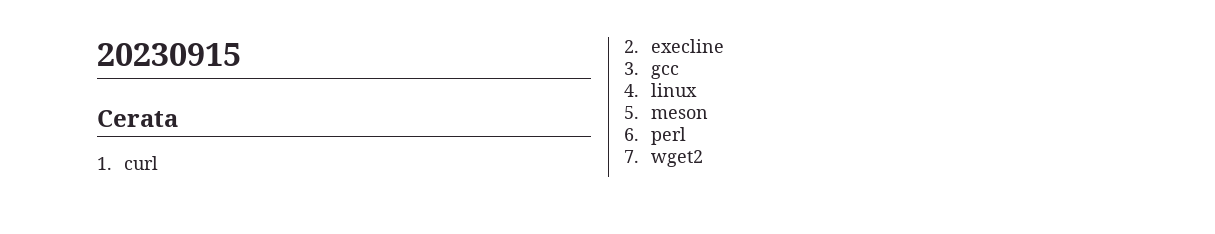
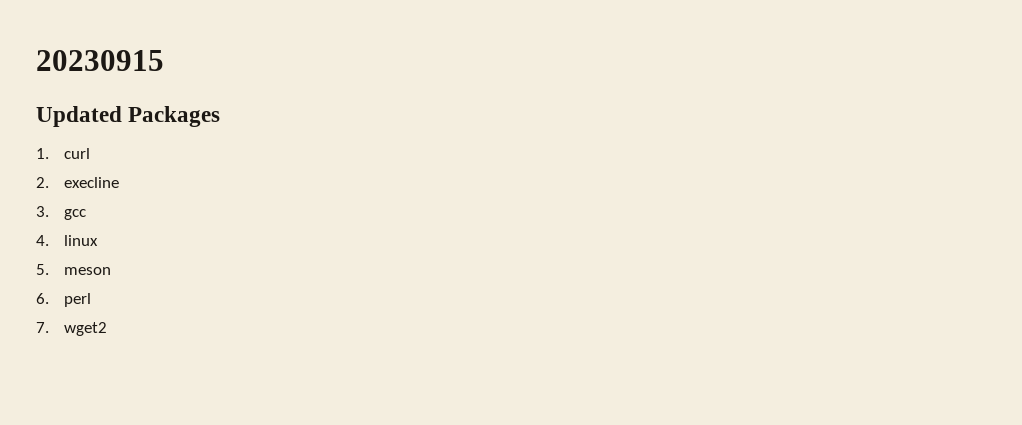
[97,110,178,127] Cerata -> [36,106,221,127] Updated Packages

